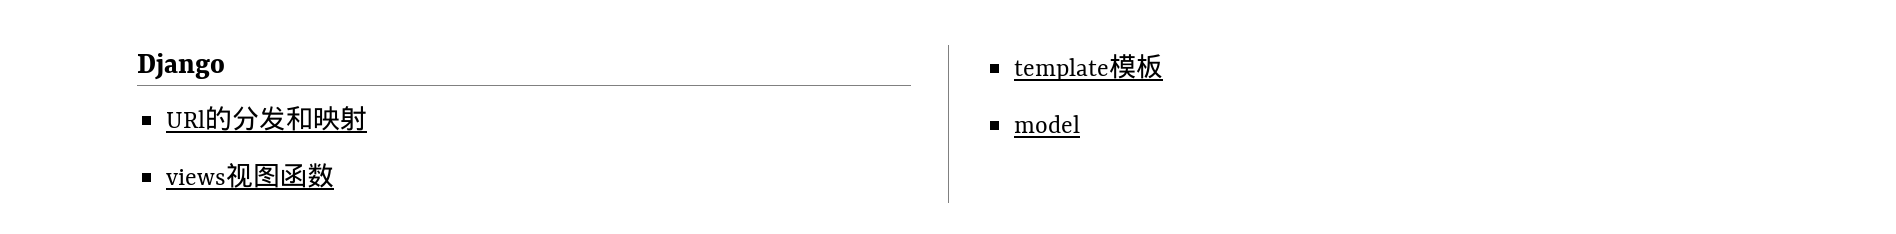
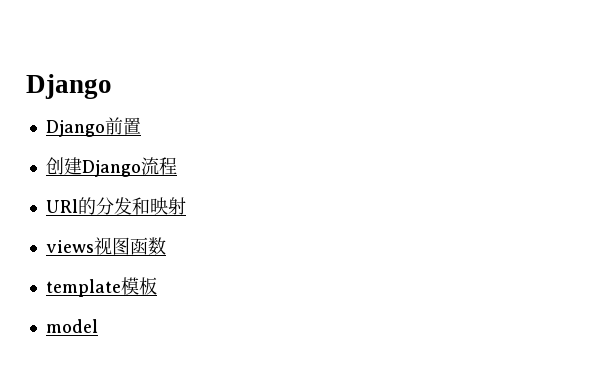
[137,53,225,80] Django -> [26,74,112,99] [45,117,141,137] [45,157,177,177] Django // Django前置 // 创建Django流程

